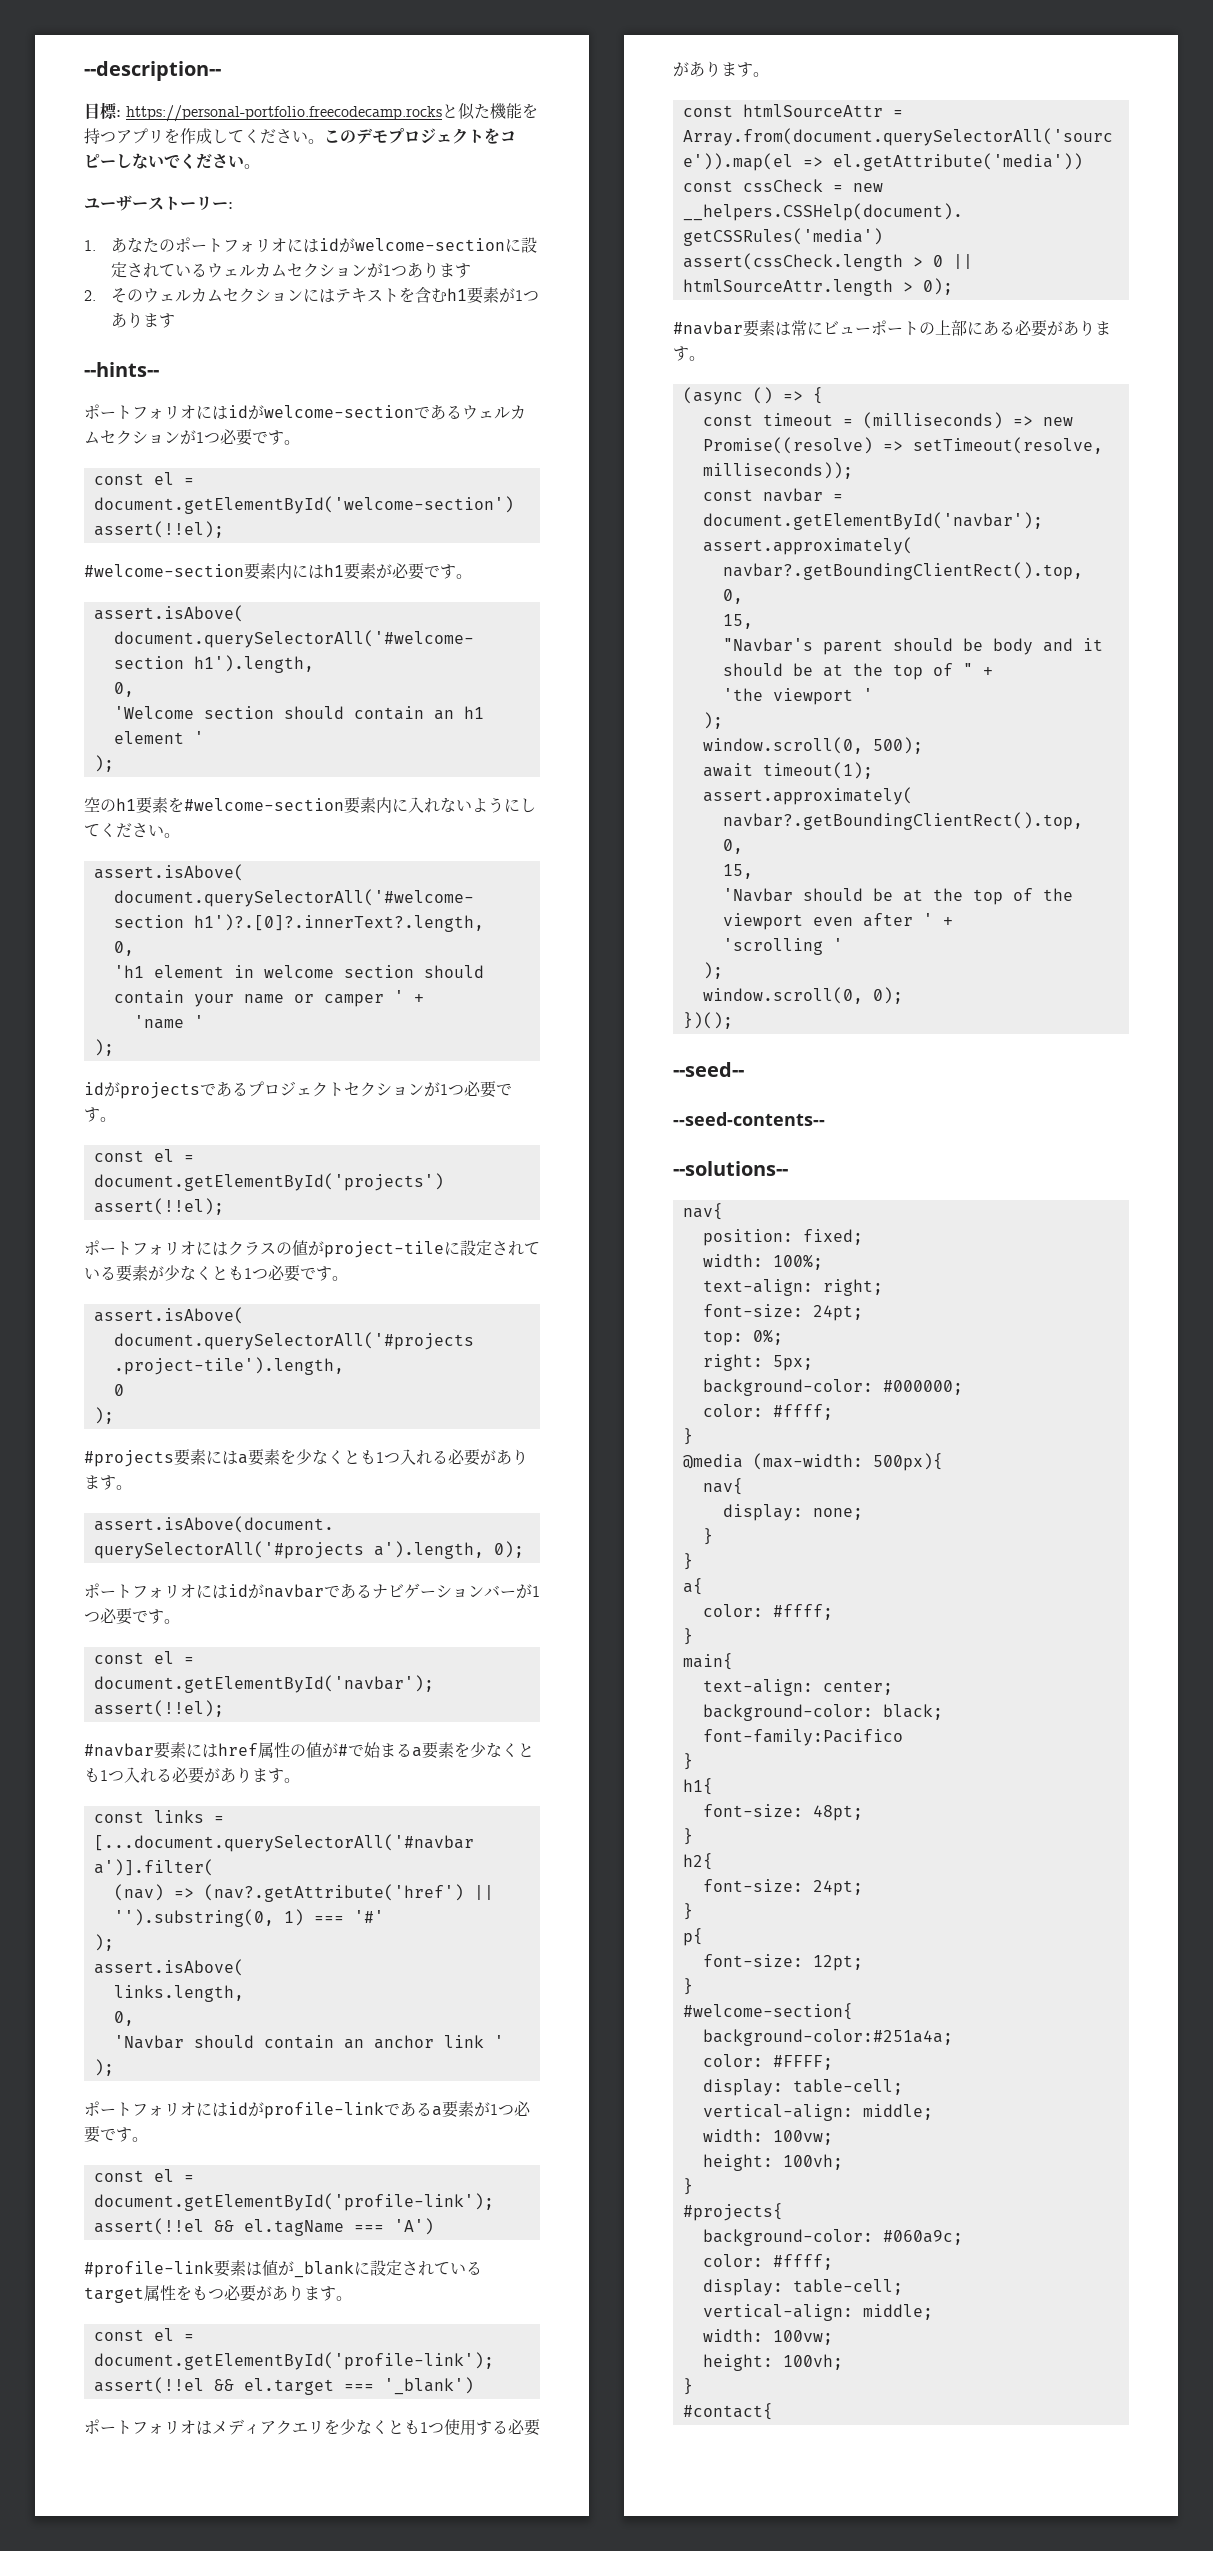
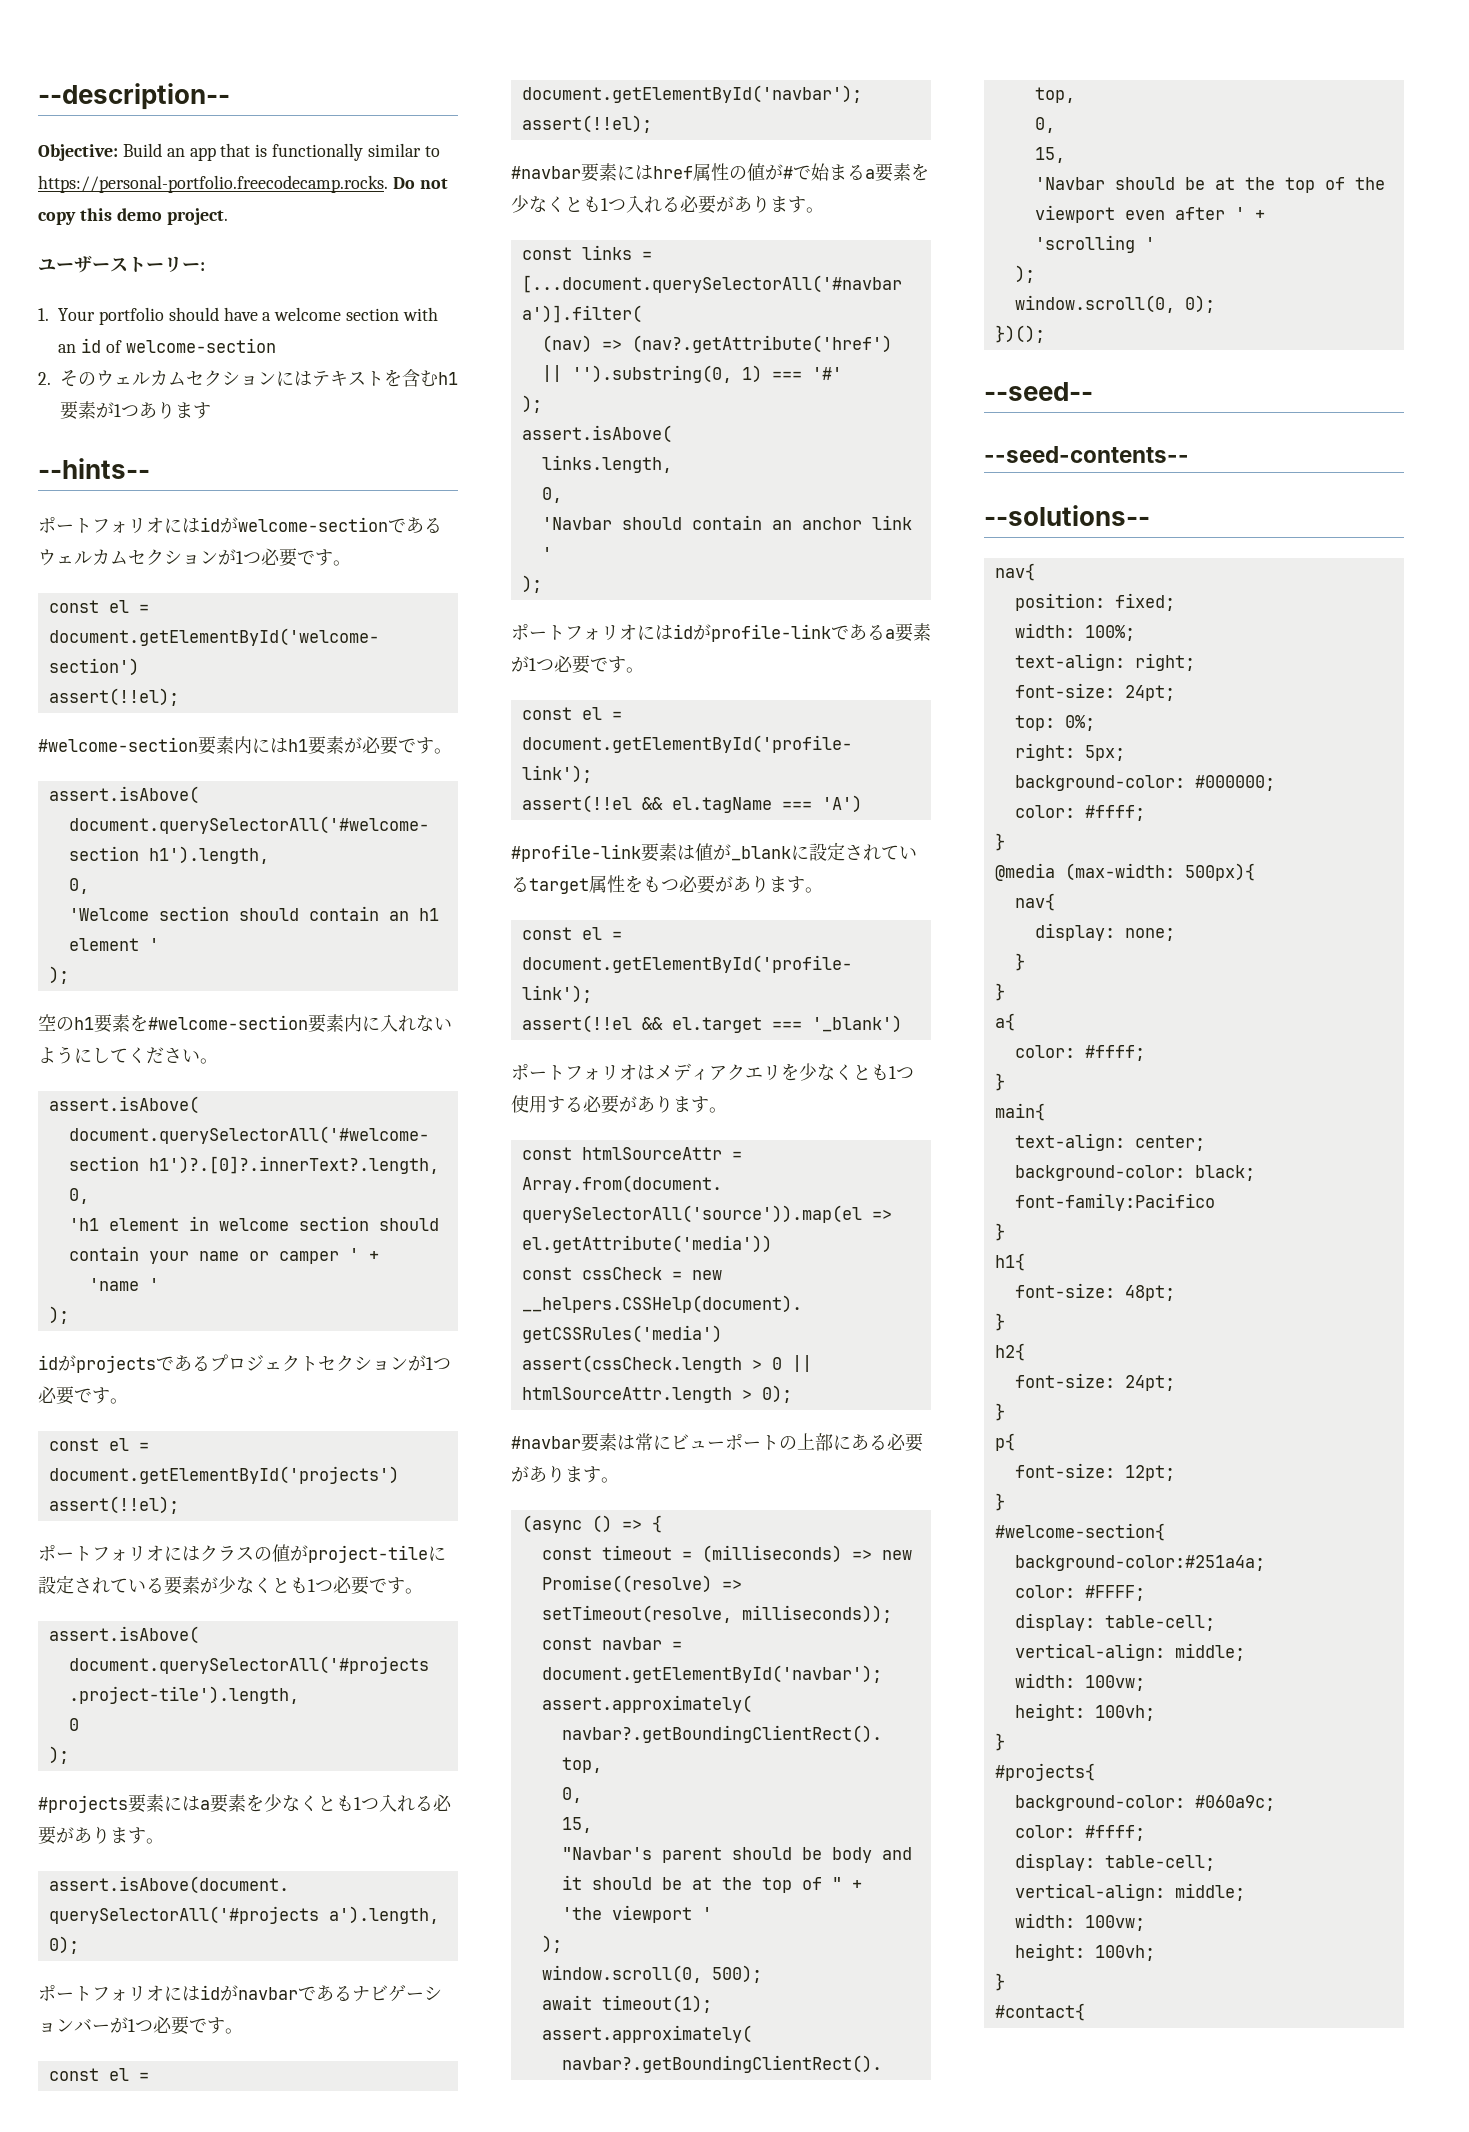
[84,102,538,122] [84,128,516,144] [84,153,260,169] 目標: https://personal-portfolio.freecodecamp.rocksと似た機能を持つアプリを作成してください。このデモプロジェクトをコピーしないでください。 -> [38,143,440,161] [38,175,448,193] [38,208,228,225] Objective: Build an app that is functionally similar to https://personal-portfolio.freecodecamp.rocks. Do not copy this demo project.
[111,237,538,253] [111,262,472,278] あなたのポートフォリオにはidがwelcome-sectionに設定されているウェルカムセクションが1つあります -> [58,307,439,325] [58,338,276,353] Your portfolio should have a welcome section with an id of welcome-section

